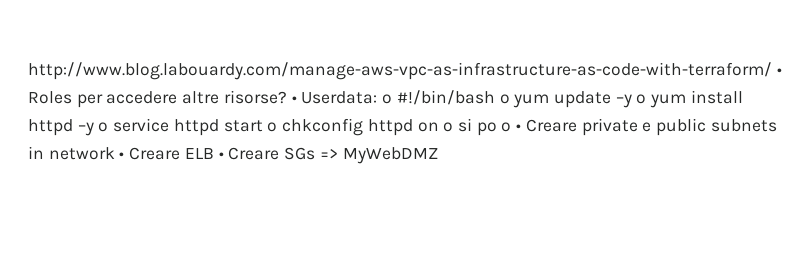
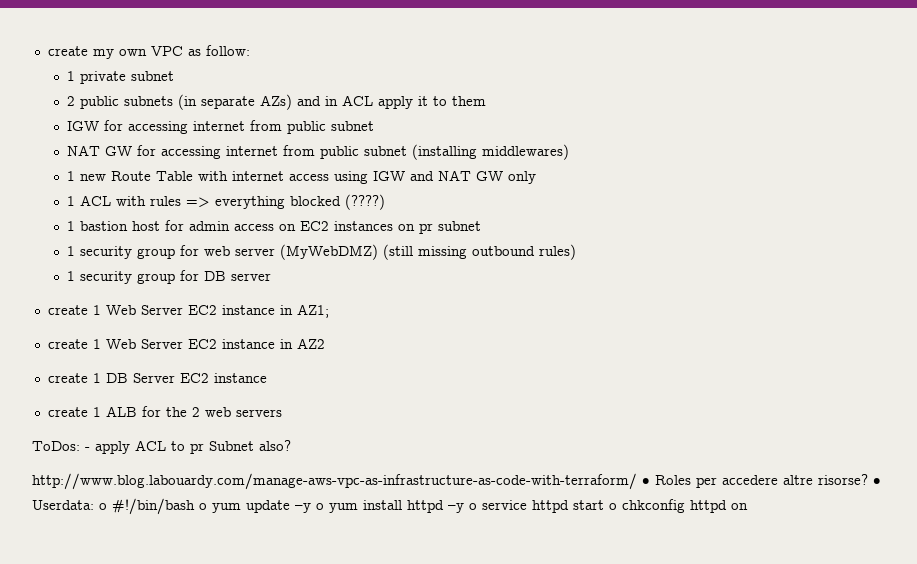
(28, 71) none -> [47,45,250,59] [66,71,174,84] [66,94,486,110] [66,120,374,134] [66,144,569,160] [66,170,536,184] [66,194,385,210] [66,220,481,234] [66,244,576,260] [66,270,271,284] [47,304,329,318] [47,338,325,349] [47,373,267,383] [47,406,282,417] [32,440,291,454] create my own VPC as follow: // 1 private subnet // 2 public subnets (in separate AZs) and in ACL apply it to them // IGW for accessing internet from public subnet // NAT GW for accessing internet from public subnet (installing middlewares) // 1 new Route Table with internet access using IGW and NAT GW only // 1 ACL with rules => everything blocked (????) // 1 bastion host for admin access on EC2 instances on pr subnet // 1 security group for web server (MyWebDMZ) (still missing outbound rules) // 1 security group for DB server // create 1 Web Server EC2 instance in AZ1; // create 1 Web Server EC2 instance in AZ2 // create 1 DB Server EC2 instance // create 1 ALB for the 2 web servers // ToDos: - apply ACL to pr Subnet also? //
[443,118,777,136] [28,146,438,164] o si po o • Creare private e public subnets in network • Creare ELB • Creare SGs => MyWebDMZ -> (748, 506) none

